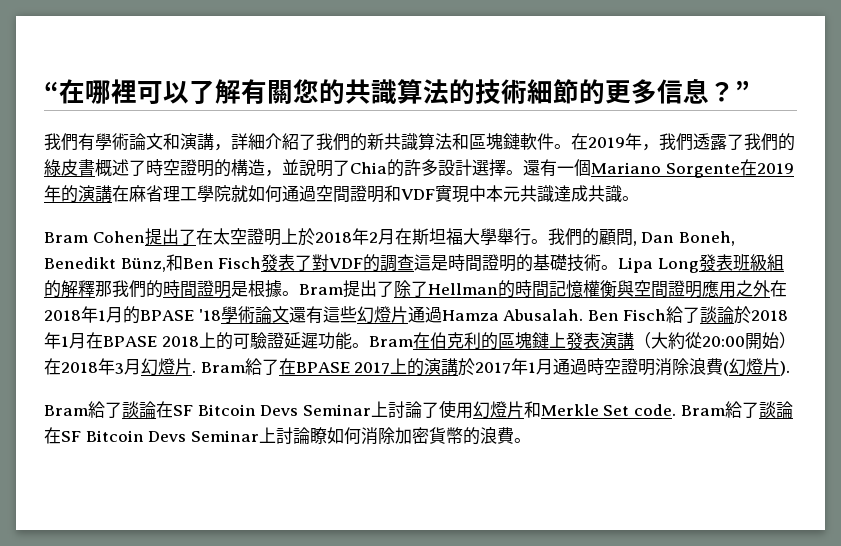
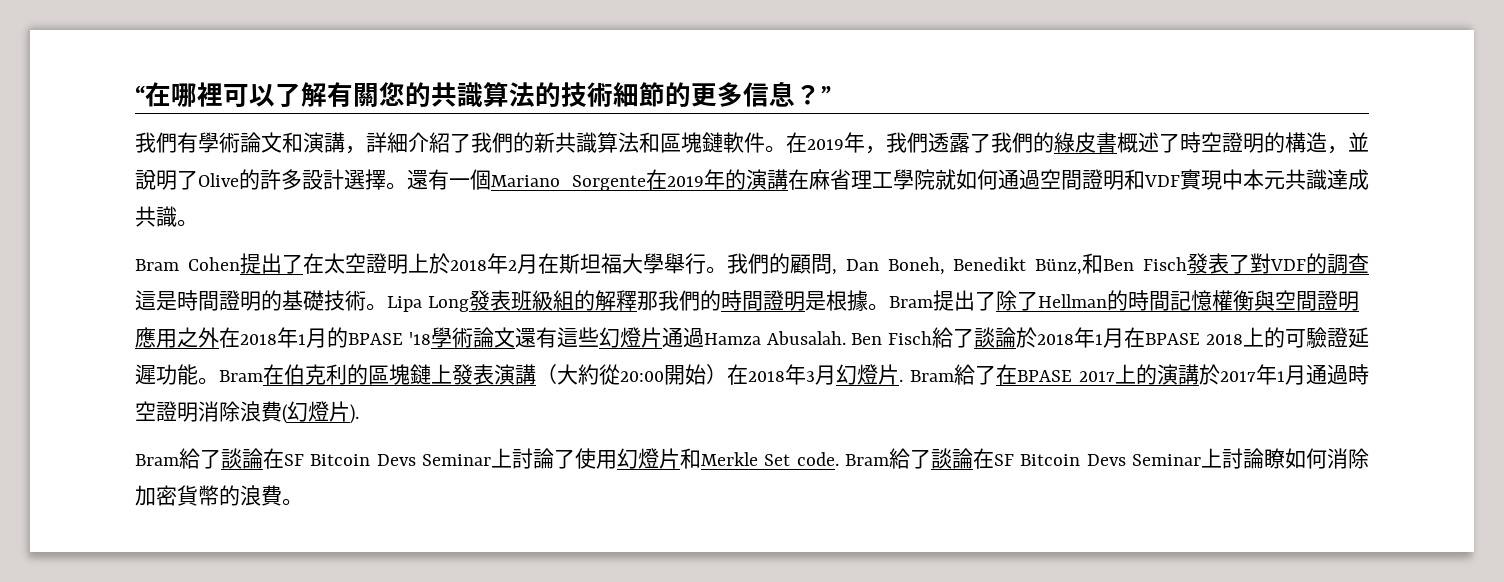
[350,162,387,174] Chia -> [198,173,239,187] Olive

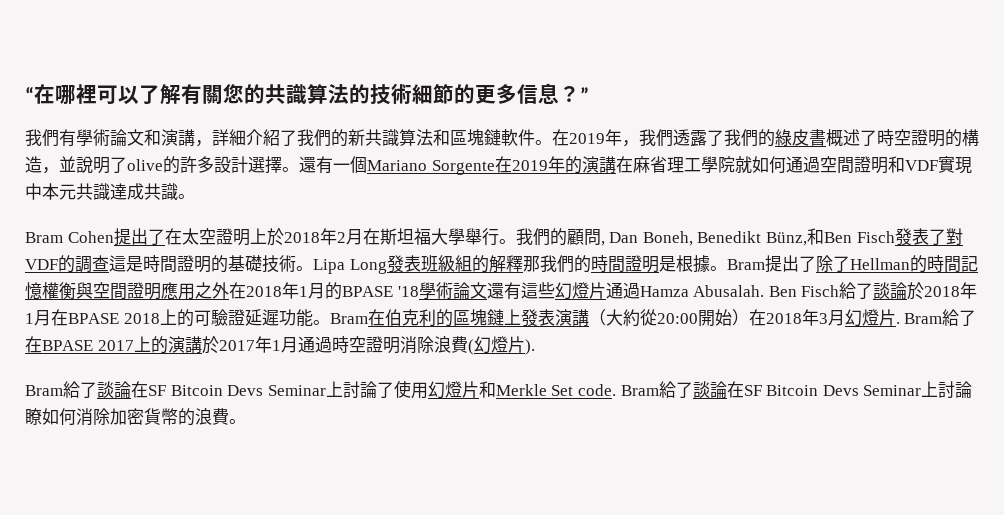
[198,173,239,187] Olive -> [127,159,163,171] olive

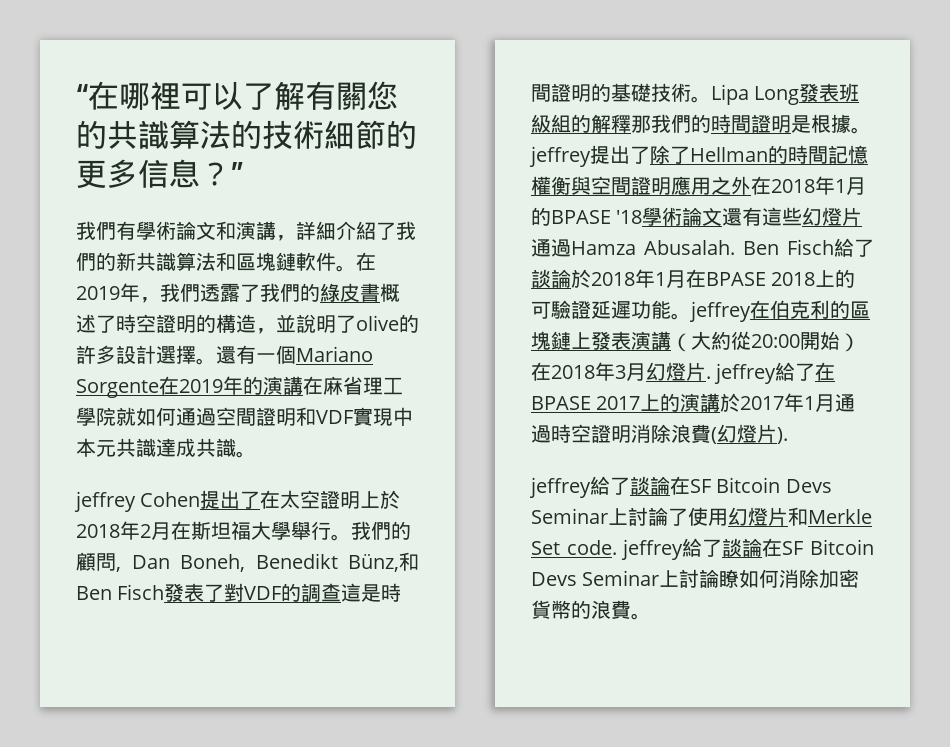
[25,232,63,243] Bram -> [74,491,136,512] jeffrey
[726,259,765,270] Bram -> [529,146,591,167] jeffrey
[329,313,368,324] Bram -> [689,301,751,322] jeffrey
[904,313,943,324] Bram -> [714,363,777,384] jeffrey
[25,385,63,396] Bram -> [529,477,591,498] jeffrey
[620,385,659,396] Bram -> [621,539,684,560] jeffrey

